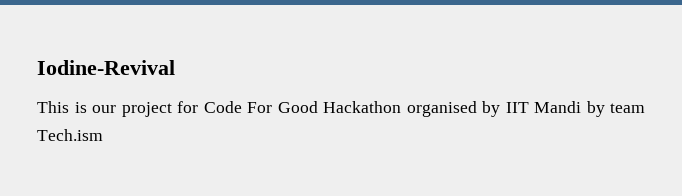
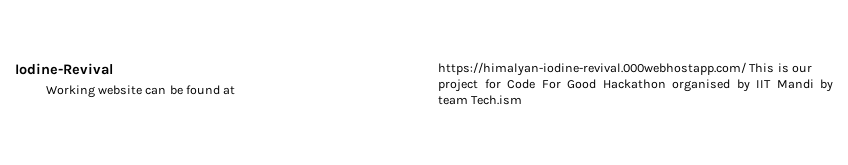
(175, 67) none -> [45,85,236,98] [438,62,746,76] Working website can be found at https://himalyan-iodine-revival.000webhostapp.com/

